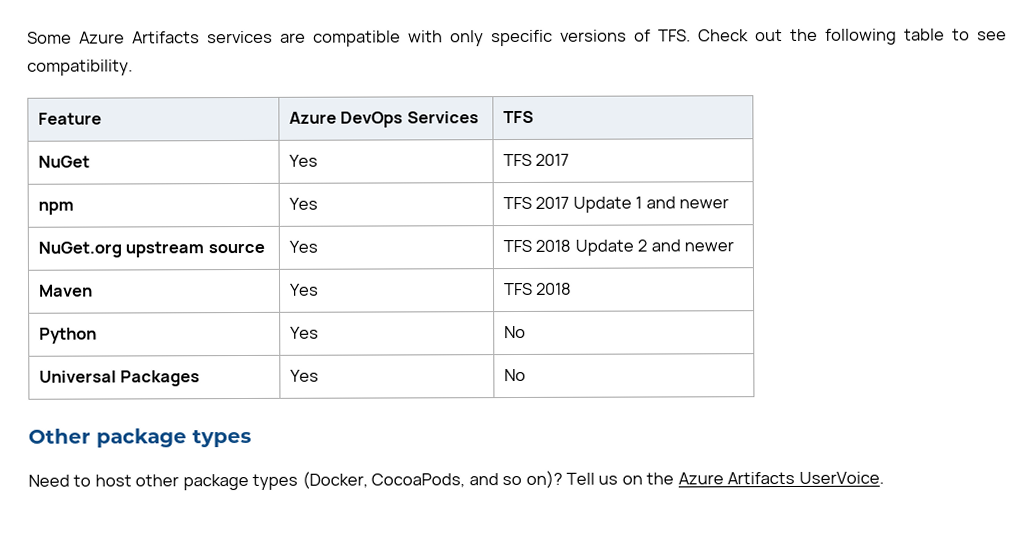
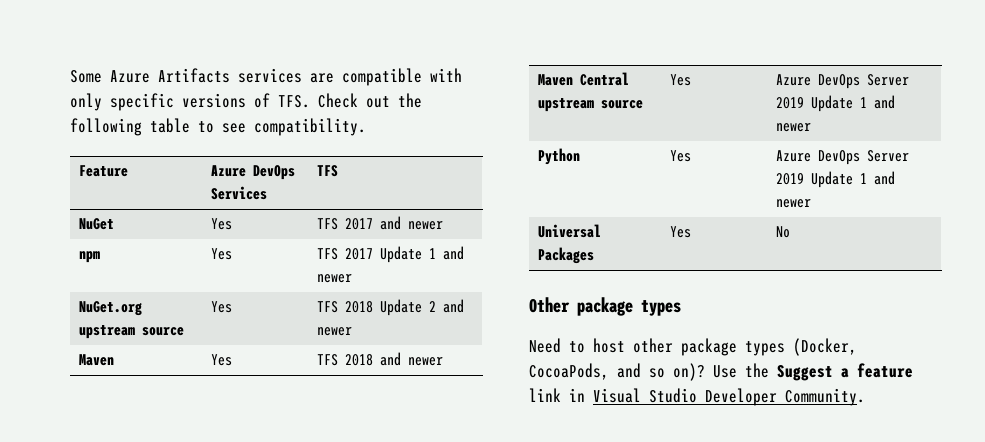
(570, 159) none -> [379,216,443,230] and newer
[38,327,97,344] [289,326,319,339] [503,325,526,339] // Python | Yes | No -> [379,352,443,366] [537,72,629,86] [537,98,643,112] [669,74,691,86] [775,74,909,89] [775,95,895,112] [775,123,811,132] [537,148,580,165] [669,150,691,162] [775,150,909,165] [775,171,895,188] [775,199,811,208] and newer // Maven Central upstream source | Yes | Azure DevOps Server 2019 Update 1 and newer // Python | Yes | Azure DevOps Server 2019 Update 1 and newer
[566,471,884,485] Tell us on the Azure Artifacts UserVoice. -> [713,363,913,381] [529,388,865,406] Use the Suggest a feature link in Visual Studio Developer Community.

